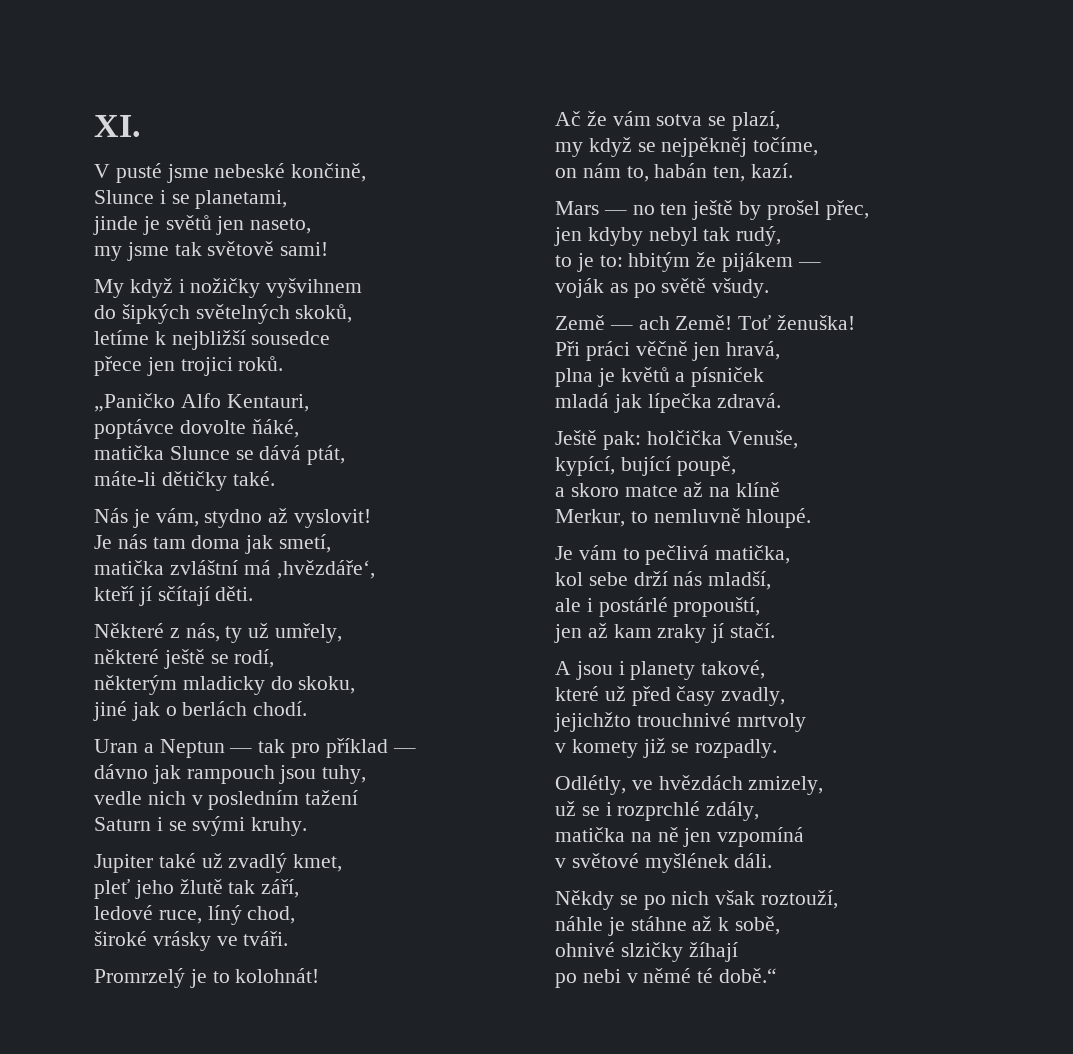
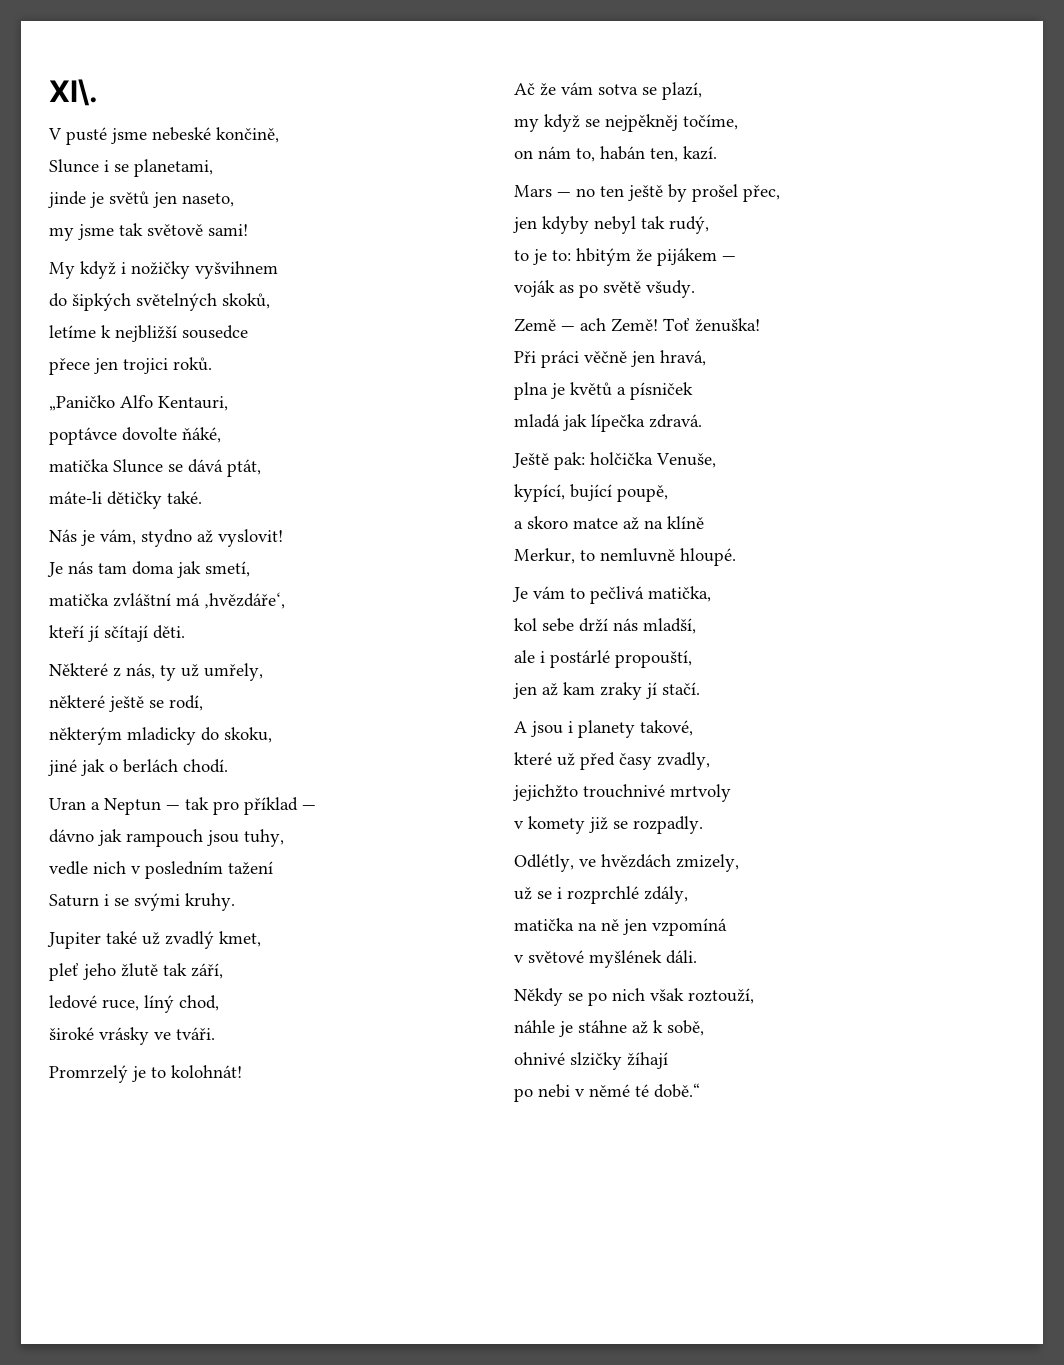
[94,115,141,137] XI. -> [49,79,98,106] XI\.

